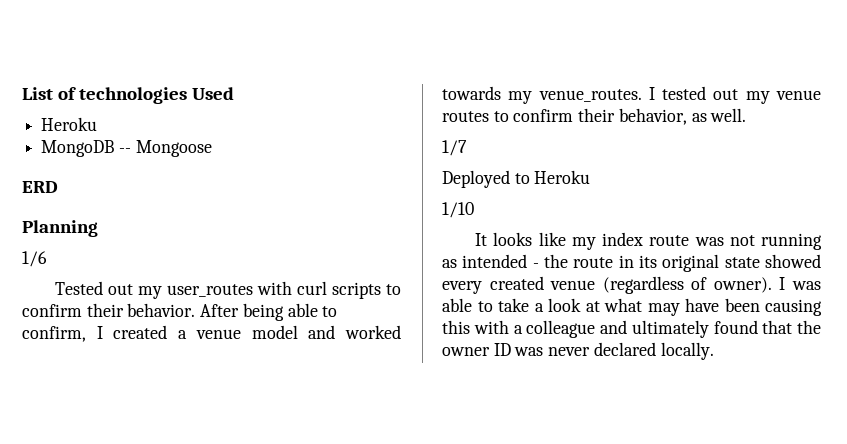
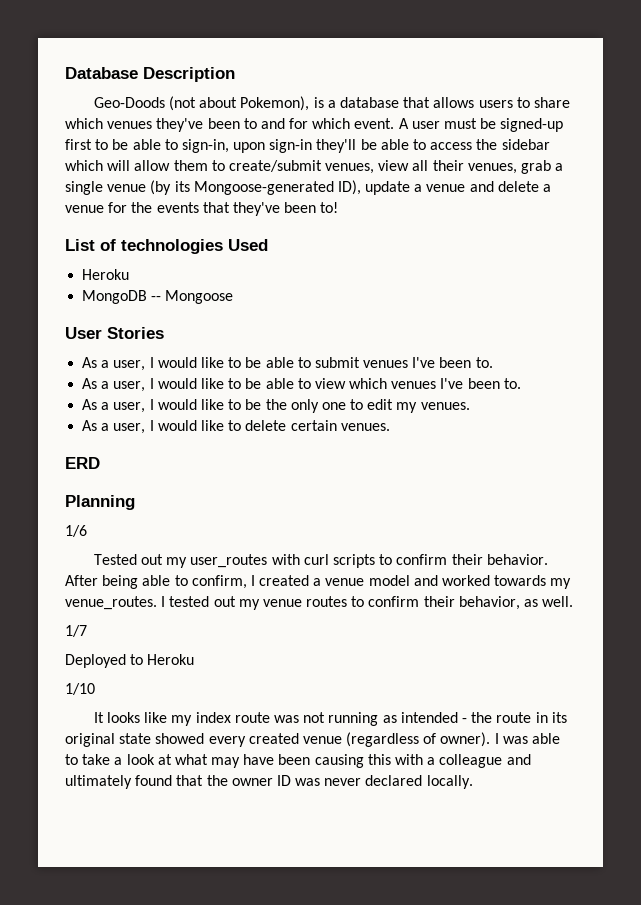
(22, 93) none -> [65,67,235,82] [93,96,570,111] [65,118,564,132] [65,139,550,153] [65,160,564,174] [65,180,552,195] [65,202,339,216] Database Description // Geo-Doods (not about Pokemon), is a database that allows users to share which venues they've been to and for which event. A user must be signed-up first to be able to sign-in, upon sign-in they'll be able to access the sidebar which will allow them to create/submit venues, view all their venues, grab a single venue (by its Mongoose-generated ID), update a venue and delete a venue for the events that they've been to! //
(212, 148) none -> [65,327,164,339] [82,357,493,371] [82,378,521,392] [82,399,470,413] [82,420,390,434] // User Stories // As a user, I would like to be able to submit venues I've been to. // As a user, I would like to be able to view which venues I've been to. // As a user, I would like to be the only one to edit my venues. // As a user, I would like to delete certain venues.

